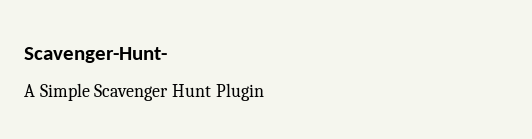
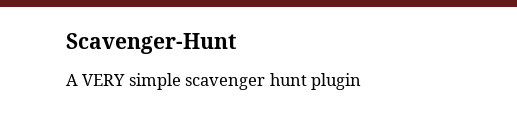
[24,47,167,63] Scavenger-Hunt- -> [66,33,237,54] Scavenger-Hunt
[39,83,264,101] Simple Scavenger Hunt Plugin -> [82,73,362,90] VERY simple scavenger hunt plugin

